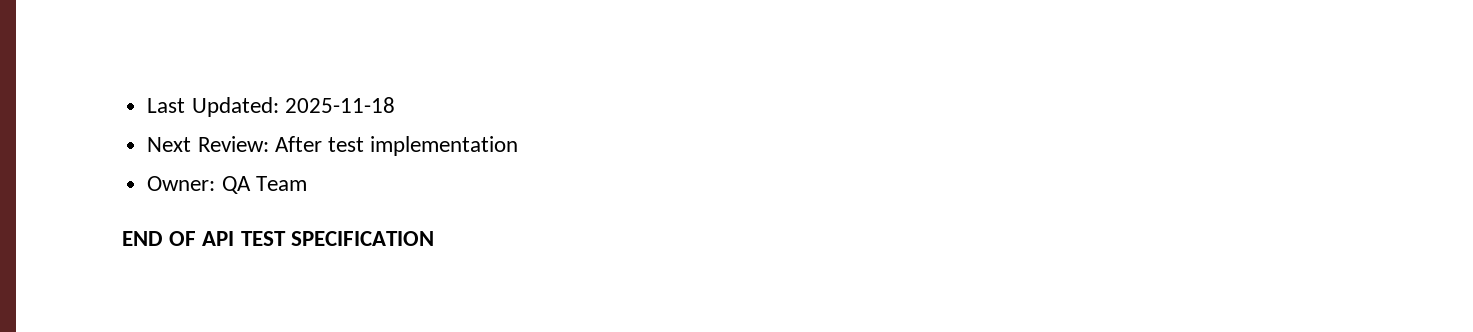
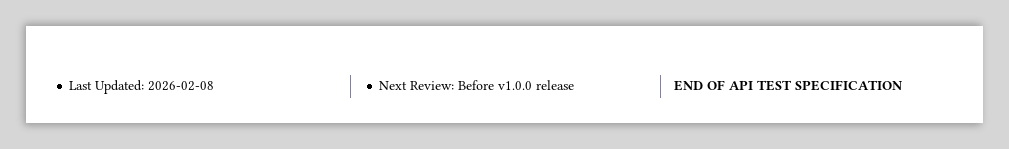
[284,97,395,113] 2025-11-18 -> [148,81,215,91] 2026-02-08
[274,136,519,156] [147,176,307,194] After test implementation // Owner: QA Team -> [458,80,575,90] Before v1.0.0 release

